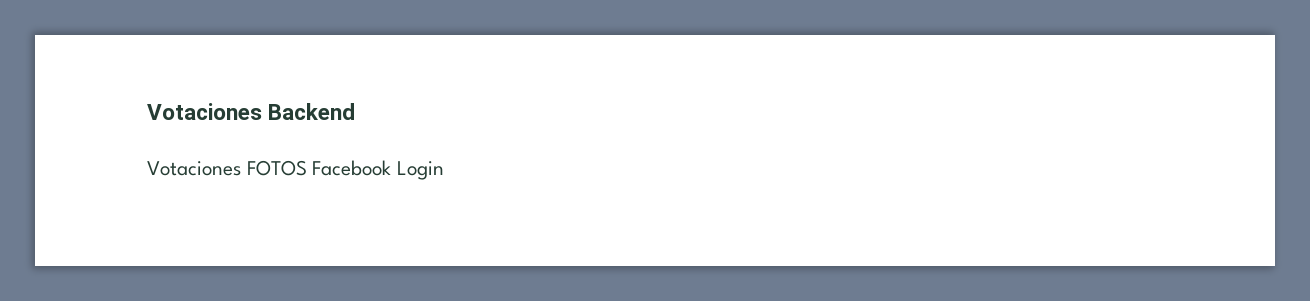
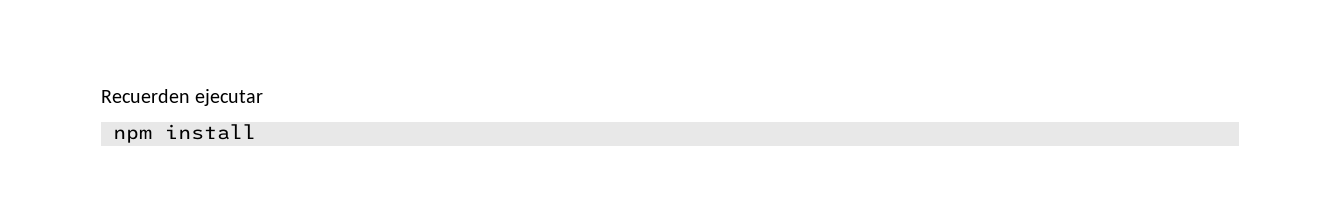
[147,103,356,120] [147,160,445,180] Votaciones Backend // Votaciones FOTOS Facebook Login -> [101,89,264,106] [113,124,256,143] Recuerden ejecutar // npm install

